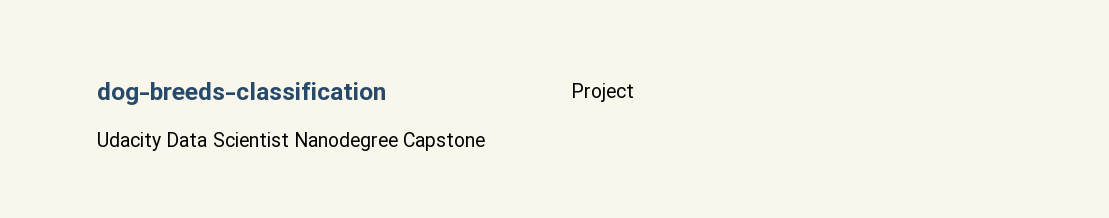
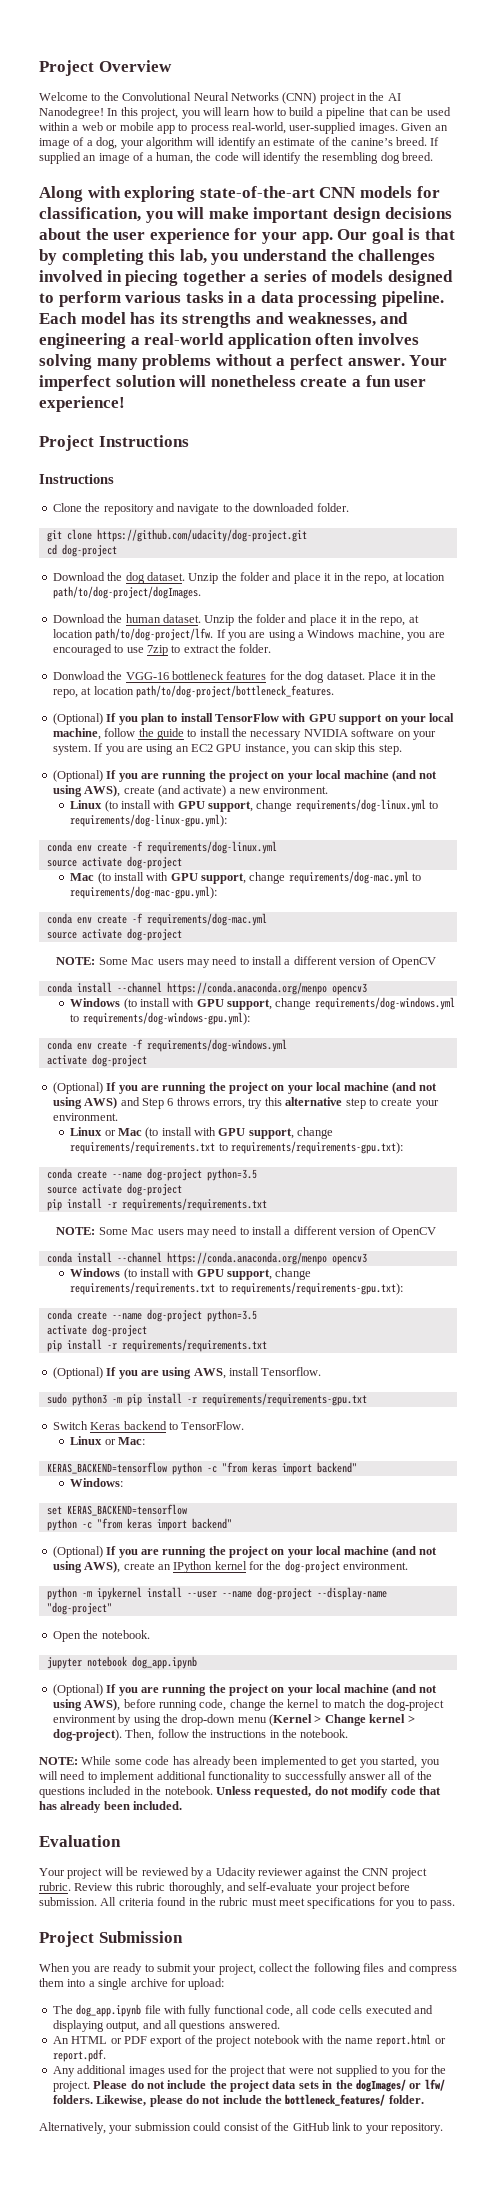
[97,82,386,105] [97,132,486,151] [571,83,634,102] dog-breeds-classification // Udacity Data Scientist Nanodegree Capstone Project -> [39,60,172,76] [39,92,401,104] [39,107,451,119] [39,122,448,134] [39,137,440,149] [39,152,433,164] [39,186,440,202] [39,207,452,223] [39,228,455,244] [39,249,436,265] [39,270,453,286] [39,291,444,307] [39,312,409,328] [39,333,419,349] [39,354,448,370] [39,375,427,391] [39,396,125,412] [39,435,189,451] [39,474,114,484] [52,503,349,515] [46,529,307,542] [46,544,117,557] [52,572,445,584] [52,586,201,599] [52,614,419,626] [52,628,445,641] [52,644,272,656] [52,671,437,683] [52,685,334,698] [52,713,455,725] [52,728,436,740] [52,743,402,755] [52,770,438,782] [52,785,329,797] [70,799,439,812] [70,814,228,827] [46,841,277,854] [46,856,182,869] [70,871,422,884] [70,886,218,899] [46,913,267,926] [46,928,182,941] [56,956,436,968] [46,982,367,995] [70,997,455,1010] [70,1012,250,1025] [46,1039,287,1052] [46,1054,147,1067] [52,1082,438,1094] [52,1097,439,1109] [52,1113,118,1121] [70,1127,334,1139] [70,1141,403,1154] [46,1168,257,1181] [46,1183,182,1196] [46,1198,267,1211] [56,1226,436,1238] [46,1252,367,1265] [70,1268,312,1280] [70,1282,403,1295] [46,1309,257,1322] [46,1324,147,1337] [46,1339,267,1352] [52,1367,322,1379] [46,1393,367,1406] [52,1421,245,1430] [70,1436,145,1445] [46,1462,357,1475] [70,1478,124,1487] [46,1504,187,1516] [46,1518,232,1531] [52,1546,438,1558] [52,1560,409,1573] [46,1587,387,1600] [46,1602,112,1615] [52,1630,150,1642] [46,1656,197,1669] [52,1684,438,1696] [52,1699,444,1711] [52,1714,415,1726] [52,1729,349,1741] [39,1756,440,1768] [39,1771,433,1783] [39,1786,442,1798] [39,1801,183,1813] [39,1835,121,1847] [39,1867,427,1879] [39,1882,411,1894] [39,1897,455,1909] [39,1931,183,1947] [39,1963,457,1975] [39,1978,225,1990] [52,2004,433,2017] [52,2020,280,2032] [52,2034,446,2047] [52,2049,106,2062] [52,2065,446,2077] [52,2079,445,2092] [52,2094,424,2107] [39,2122,444,2134] Project Overview // Welcome to the Convolutional Neural Networks (CNN) project in the AI Nanodegree! In this project, you will learn how to build a pipeline that can be used within a web or mobile app to process real-world, user-supplied images. Given an image of a dog, your algorithm will identify an estimate of the canine’s breed. If supplied an image of a human, the code will identify the resembling dog breed. // Along with exploring state-of-the-art CNN models for classification, you will make important design decisions about the user experience for your app. Our goal is that by completing this lab, you understand the challenges involved in piecing together a series of models designed to perform various tasks in a data processing pipeline. Each model has its strengths and weaknesses, and engineering a real-world application often involves solving many problems without a perfect answer. Your imperfect solution will nonetheless create a fun user experience! // Project Instructions // Instructions // Clone the repository and navigate to the downloaded folder. // git clone https://github.com/udacity/dog-project.git // cd dog-project // Download the dog dataset. Unzip the folder and place it in the repo, at location path/to/dog-project/dogImages. // Download the human dataset. Unzip the folder and place it in the repo, at location path/to/dog-project/lfw. If you are using a Windows machine, you are encouraged to use 7zip to extract the folder. // Donwload the VGG-16 bottleneck features for the dog dataset. Place it in the repo, at location path/to/dog-project/bottleneck_features. // (Optional) If you plan to install TensorFlow with GPU support on your local machine, follow the guide to install the necessary NVIDIA software on your system. If you are using an EC2 GPU instance, you can skip this step. // (Optional) If you are running the project on your local machine (and not using AWS), create (and activate) a new environment. // Linux (to install with GPU support, change requirements/dog-linux.yml to requirements/dog-linux-gpu.yml): // conda env create -f requirements/dog-linux.yml // source activate dog-project // Mac (to install with GPU support, change requirements/dog-mac.yml to requirements/dog-mac-gpu.yml): // conda env create -f requirements/dog-mac.yml // source activate dog-project // NOTE: Some Mac users may need to install a different version of OpenCV // conda install --channel https://conda.anaconda.org/menpo opencv3 // Windows (to install with GPU support, change requirements/dog-windows.yml to requirements/dog-windows-gpu.yml): // conda env create -f requirements/dog-windows.yml // activate dog-project // (Optional) If you are running the project on your local machine (and not using AWS) and Step 6 throws errors, try this alternative step to create your environment. // Linux or Mac (to install with GPU support, change requirements/requirements.txt to requirements/requirements-gpu.txt): // conda create --name dog-project python=3.5 // source activate dog-project // pip install -r requirements/requirements.txt // NOTE: Some Mac users may need to install a different version of OpenCV // conda install --channel https://conda.anaconda.org/menpo opencv3 // Windows (to install with GPU support, change requirements/requirements.txt to requirements/requirements-gpu.txt): // conda create --name dog-project python=3.5 // activate dog-project // pip install -r requirements/requirements.txt // (Optional) If you are using AWS, install Tensorflow. // sudo python3 -m pip install -r requirements/requirements-gpu.txt // Switch Keras backend to TensorFlow. // Linux or Mac: // KERAS_BACKEND=tensorflow python -c "from keras import backend" // Windows: // set KERAS_BACKEND=tensorflow // python -c "from keras import backend" // (Optional) If you are running the project on your local machine (and not using AWS), create an IPython kernel for the dog-project environment. // python -m ipykernel install --user --name dog-project --display-name "dog-project" // Open the notebook. // jupyter notebook dog_app.ipynb // (Optional) If you are running the project on your local machine (and not using AWS), before running code, change the kernel to match the dog-project environment by using the drop-down menu (Kernel > Change kernel > dog-project). Then, follow the instructions in the notebook. // NOTE: While some code has already been implemented to get you started, you will need to implement additional functionality to successfully answer all of the questions included in the notebook. Unless requested, do not modify code that has already been included. // Evaluation // Your project will be reviewed by a Udacity reviewer against the CNN project rubric. Review this rubric thoroughly, and self-evaluate your project before submission. All criteria found in the rubric must meet specifications for you to pass. // Project Submission // When you are ready to submit your project, collect the following files and compress them into a single archive for upload: // The dog_app.ipynb file with fully functional code, all code cells executed and displaying output, and all questions answered. // An HTML or PDF export of the project notebook with the name report.html or report.pdf. // Any additional images used for the project that were not supplied to you for the project. Please do not include the project data sets in the dogImages/ or lfw/ folders. Likewise, please do not include the bottleneck_features/ folder. // Alternatively, your submission could consist of the GitHub link to your repository.

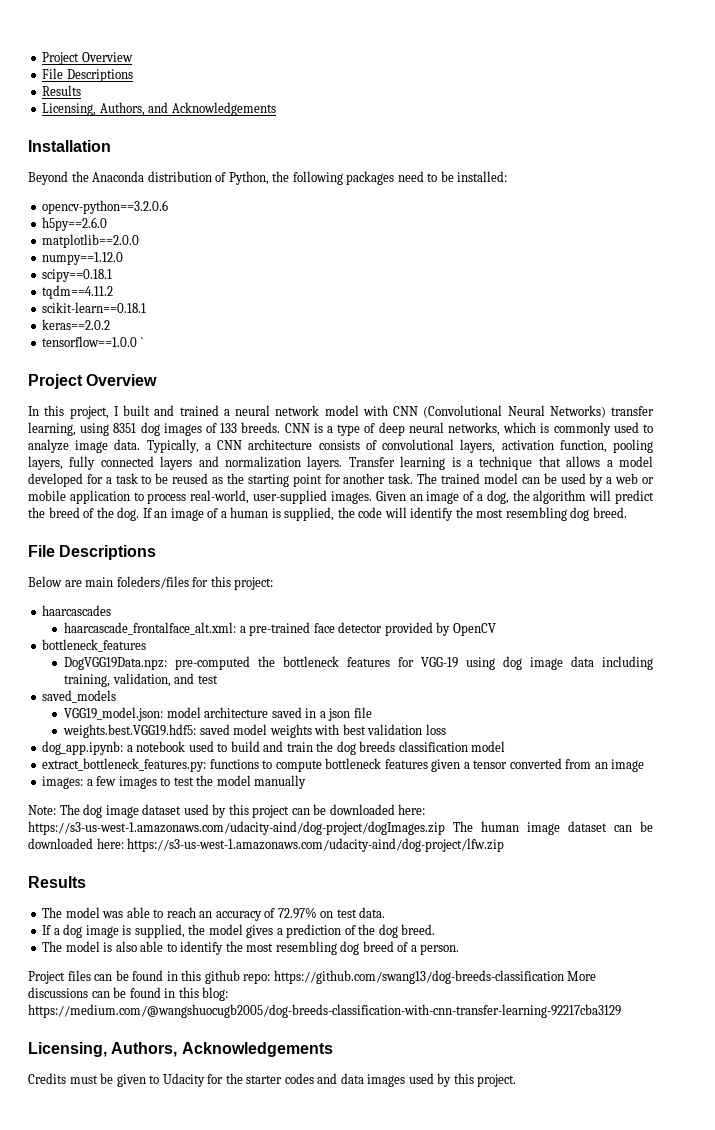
[39,60,172,76] [39,92,401,104] [39,107,388,119] Project Overview // Welcome to the Convolutional Neural Networks (CNN) project in the AI Nanodegree! In this project, you will learn how to build a pipeline that -> [42,52,133,65] [42,68,133,82] [42,85,82,96] [42,102,276,116] [28,140,111,152] [28,171,508,185] [42,200,169,214] [42,217,108,231] [42,234,140,248] [42,252,124,265] [42,269,113,282] [42,285,114,299] [42,302,147,313] [42,319,111,330] [42,336,143,347] [28,374,158,389] [28,405,654,419] [28,422,653,436] [28,439,653,453] [28,456,653,470] [28,473,518,487] Project Overview // File Descriptions // Results // Licensing, Authors, and Acknowledgements // Installation // Beyond the Anaconda distribution of Python, the following packages need to be installed: // opencv-python==3.2.0.6 // h5py==2.6.0 // matplotlib==2.0.0 // numpy==1.12.0 // scipy==0.18.1 // tqdm==4.11.2 // scikit-learn==0.18.1 // keras==2.0.2 // tensorflow==1.0.0 ` // Project Overview // In this project, I built and trained a neural network model with CNN (Convolutional Neural Networks) transfer learning, using 8351 dog images of 133 breeds. CNN is a type of deep neural networks, which is commonly used to analyze image data. Typically, a CNN architecture consists of convolutional layers, activation function, pooling layers, fully connected layers and normalization layers. Transfer learning is a technique that allows a model developed for a task to be reused as the starting point for another task. The trained model
[39,122,70,131] within -> [589,473,604,487] by
[156,125,175,134] app -> [69,490,130,504] application
[120,140,144,149] your -> [512,490,530,501] the
[217,137,440,149] [39,152,193,164] identify an estimate of the canine’s breed. If supplied an image of a human, -> [615,490,654,504] [28,507,335,521] predict the breed of the dog. If an image of a human is supplied,
(319, 156) none -> [476,509,504,518] most
[39,186,440,202] [39,207,452,223] [39,228,455,244] [39,249,436,265] [39,270,453,286] [39,291,444,307] [39,312,409,328] [39,333,419,349] [39,354,448,370] [39,375,427,391] [39,396,125,412] [39,435,189,451] [39,474,114,484] [52,503,349,515] [46,529,307,542] [46,544,117,557] [52,572,445,584] [52,586,201,599] [52,614,419,626] [52,628,445,641] [52,644,272,656] [52,671,437,683] [52,685,334,698] [52,713,455,725] [52,728,436,740] [52,743,402,755] [52,770,438,782] [52,785,329,797] [70,799,439,812] [70,814,228,827] [46,841,277,854] [46,856,182,869] [70,871,422,884] [70,886,218,899] [46,913,267,926] [46,928,182,941] [56,956,436,968] [46,982,367,995] [70,997,455,1010] [70,1012,250,1025] [46,1039,287,1052] [46,1054,147,1067] [52,1082,438,1094] [52,1097,439,1109] [52,1113,118,1121] [70,1127,334,1139] [70,1141,403,1154] [46,1168,257,1181] [46,1183,182,1196] [46,1198,267,1211] [56,1226,436,1238] [46,1252,367,1265] [70,1268,312,1280] [70,1282,403,1295] [46,1309,257,1322] [46,1324,147,1337] [46,1339,267,1352] [52,1367,322,1379] [46,1393,367,1406] [52,1421,245,1430] [70,1436,145,1445] [46,1462,357,1475] [70,1478,124,1487] [46,1504,187,1516] [46,1518,232,1531] [52,1546,438,1558] [52,1560,409,1573] [46,1587,387,1600] [46,1602,112,1615] [52,1630,150,1642] [46,1656,197,1669] [52,1684,438,1696] [52,1699,444,1711] [52,1714,415,1726] [52,1729,349,1741] [39,1756,440,1768] [39,1771,433,1783] [39,1786,442,1798] [39,1801,183,1813] [39,1835,121,1847] [39,1867,427,1879] [39,1882,411,1894] [39,1897,455,1909] [39,1931,183,1947] [39,1963,457,1975] [39,1978,225,1990] [52,2004,433,2017] [52,2020,280,2032] [52,2034,446,2047] [52,2049,106,2062] [52,2065,446,2077] [52,2079,445,2092] [52,2094,424,2107] [39,2122,444,2134] Along with exploring state-of-the-art CNN models for classification, you will make important design decisions about the user experience for your app. Our goal is that by completing this lab, you understand the challenges involved in piecing together a series of models designed to perform various tasks in a data processing pipeline. Each model has its strengths and weaknesses, and engineering a real-world application often involves solving many problems without a perfect answer. Your imperfect solution will nonetheless create a fun user experience! // Project Instructions // Instructions // Clone the repository and navigate to the downloaded folder. // git clone https://github.com/udacity/dog-project.git // cd dog-project // Download the dog dataset. Unzip the folder and place it in the repo, at location path/to/dog-project/dogImages. // Download the human dataset. Unzip the folder and place it in the repo, at location path/to/dog-project/lfw. If you are using a Windows machine, you are encouraged to use 7zip to extract the folder. // Donwload the VGG-16 bottleneck features for the dog dataset. Place it in the repo, at location path/to/dog-project/bottleneck_features. // (Optional) If you plan to install TensorFlow with GPU support on your local machine, follow the guide to install the necessary NVIDIA software on your system. If you are using an EC2 GPU instance, you can skip this step. // (Optional) If you are running the project on your local machine (and not using AWS), create (and activate) a new environment. // Linux (to install with GPU support, change requirements/dog-linux.yml to requirements/dog-linux-gpu.yml): // conda env create -f requirements/dog-linux.yml // source activate dog-project // Mac (to install with GPU support, change requirements/dog-mac.yml to requirements/dog-mac-gpu.yml): // conda env create -f requirements/dog-mac.yml // source activate dog-project // NOTE: Some Mac users may need to install a different version of OpenCV // conda install --channel https://conda.anaconda.org/menpo opencv3 // Windows (to install with GPU support, change requirements/dog-windows.yml to requirements/dog-windows-gpu.yml): // conda env create -f requirements/dog-windows.yml // activate dog-project // (Optional) If you are running the project on your local machine (and not using AWS) and Step 6 throws errors, try this alternative step to create your environment. // Linux or Mac (to install with GPU support, change requirements/requirements.txt to requirements/requirements-gpu.txt): // conda create --name dog-project python=3.5 // source activate dog-project // pip install -r requirements/requirements.txt // NOTE: Some Mac users may need to install a different version of OpenCV // conda install --channel https://conda.anaconda.org/menpo opencv3 // Windows (to install with GPU support, change requirements/requirements.txt to requirements/requirements-gpu.txt): // conda create --name dog-project python=3.5 // activate dog-project // pip install -r requirements/requirements.txt // (Optional) If you are using AWS, install Tensorflow. // sudo python3 -m pip install -r requirements/requirements-gpu.txt // Switch Keras backend to TensorFlow. // Linux or Mac: // KERAS_BACKEND=tensorflow python -c "from keras import backend" // Windows: // set KERAS_BACKEND=tensorflow // python -c "from keras import backend" // (Optional) If you are running the project on your local machine (and not using AWS), create an IPython kernel for the dog-project environment. // python -m ipykernel install --user --name dog-project --display-name "dog-project" // Open the notebook. // jupyter notebook dog_app.ipynb // (Optional) If you are running the project on your local machine (and not using AWS), before running code, change the kernel to match the dog-project environment by using the drop-down menu (Kernel > Change kernel > dog-project). Then, follow the instructions in the notebook. // NOTE: While some code has already been implemented to get you started, you will need to implement additional functionality to successfully answer all of the questions included in the notebook. Unless requested, do not modify code that has already been included. // Evaluation // Your project will be reviewed by a Udacity reviewer against the CNN project rubric. Review this rubric thoroughly, and self-evaluate your project before submission. All criteria found in the rubric must meet specifications for you to pass. // Project Submission // When you are ready to submit your project, collect the following files and compress them into a single archive for upload: // The dog_app.ipynb file with fully functional code, all code cells executed and displaying output, and all questions answered. // An HTML or PDF export of the project notebook with the name report.html or report.pdf. // Any additional images used for the project that were not supplied to you for the project. Please do not include the project data sets in the dogImages/ or lfw/ folders. Likewise, please do not include the bottleneck_features/ folder. // Alternatively, your submission could consist of the GitHub link to your repository. -> [28,545,157,560] [28,576,274,590] [42,605,112,616] [64,622,496,636] [42,639,147,652] [64,656,654,670] [64,673,218,687] [42,690,117,703] [64,707,372,721] [63,724,446,738] [42,741,506,755] [42,758,645,772] [42,775,307,789] [28,804,426,818] [28,821,653,835] [28,838,505,852] [28,876,86,888] [42,907,386,921] [42,924,436,938] [42,941,460,955] [28,970,597,984] [28,987,229,1001] [28,1004,621,1018] [28,1042,333,1057] [28,1073,517,1087] File Descriptions // Below are main foleders/files for this project: // haarcascades // haarcascade_frontalface_alt.xml: a pre-trained face detector provided by OpenCV // bottleneck_features // DogVGG19Data.npz: pre-computed the bottleneck features for VGG-19 using dog image data including training, validation, and test // saved_models // VGG19_model.json: model architecture saved in a json file // weights.best.VGG19.hdf5: saved model weights with best validation loss // dog_app.ipynb: a notebook used to build and train the dog breeds classification model // extract_bottleneck_features.py: functions to compute bottleneck features given a tensor converted from an image // images: a few images to test the model manually // Note: The dog image dataset used by this project can be downloaded here: https://s3-us-west-1.amazonaws.com/udacity-aind/dog-project/dogImages.zip The human image dataset can be downloaded here: https://s3-us-west-1.amazonaws.com/udacity-aind/dog-project/lfw.zip // Results // The model was able to reach an accuracy of 72.97% on test data. // If a dog image is supplied, the model gives a prediction of the dog breed. // The model is also able to identify the most resembling dog breed of a person. // Project files can be found in this github repo: https://github.com/swang13/dog-breeds-classification More discussions can be found in this blog: https://medium.com/@wangshuocugb2005/dog-breeds-classification-with-cnn-transfer-learning-92217cba3129 // Licensing, Authors, Acknowledgements // Credits must be given to Udacity for the starter codes and data images used by this project.

